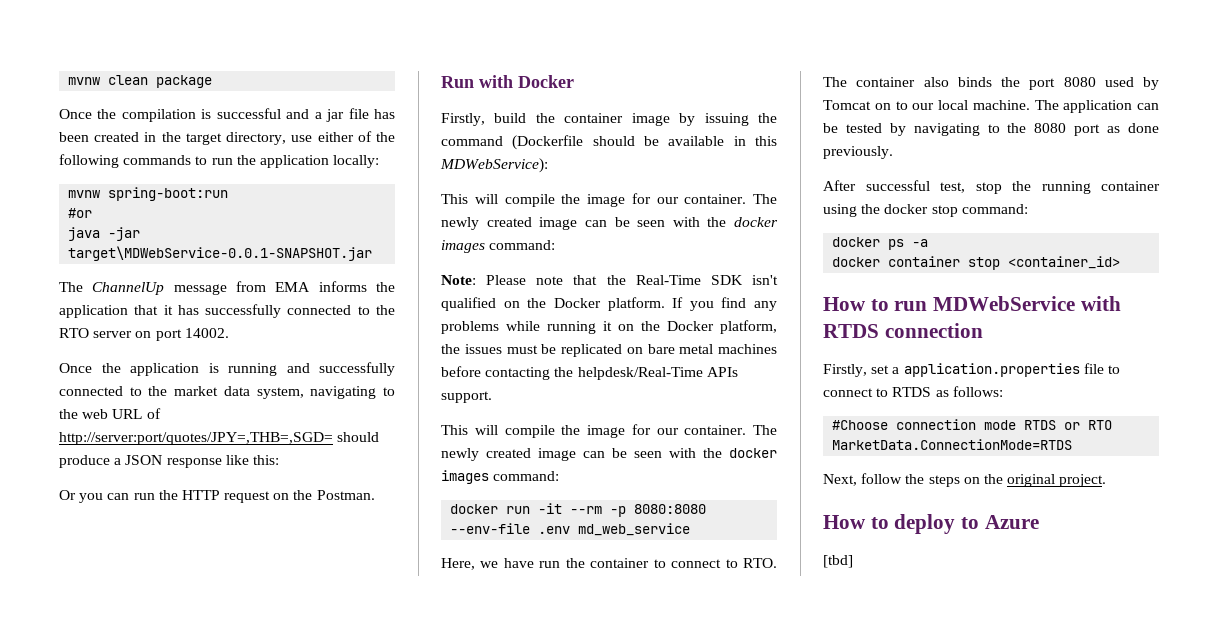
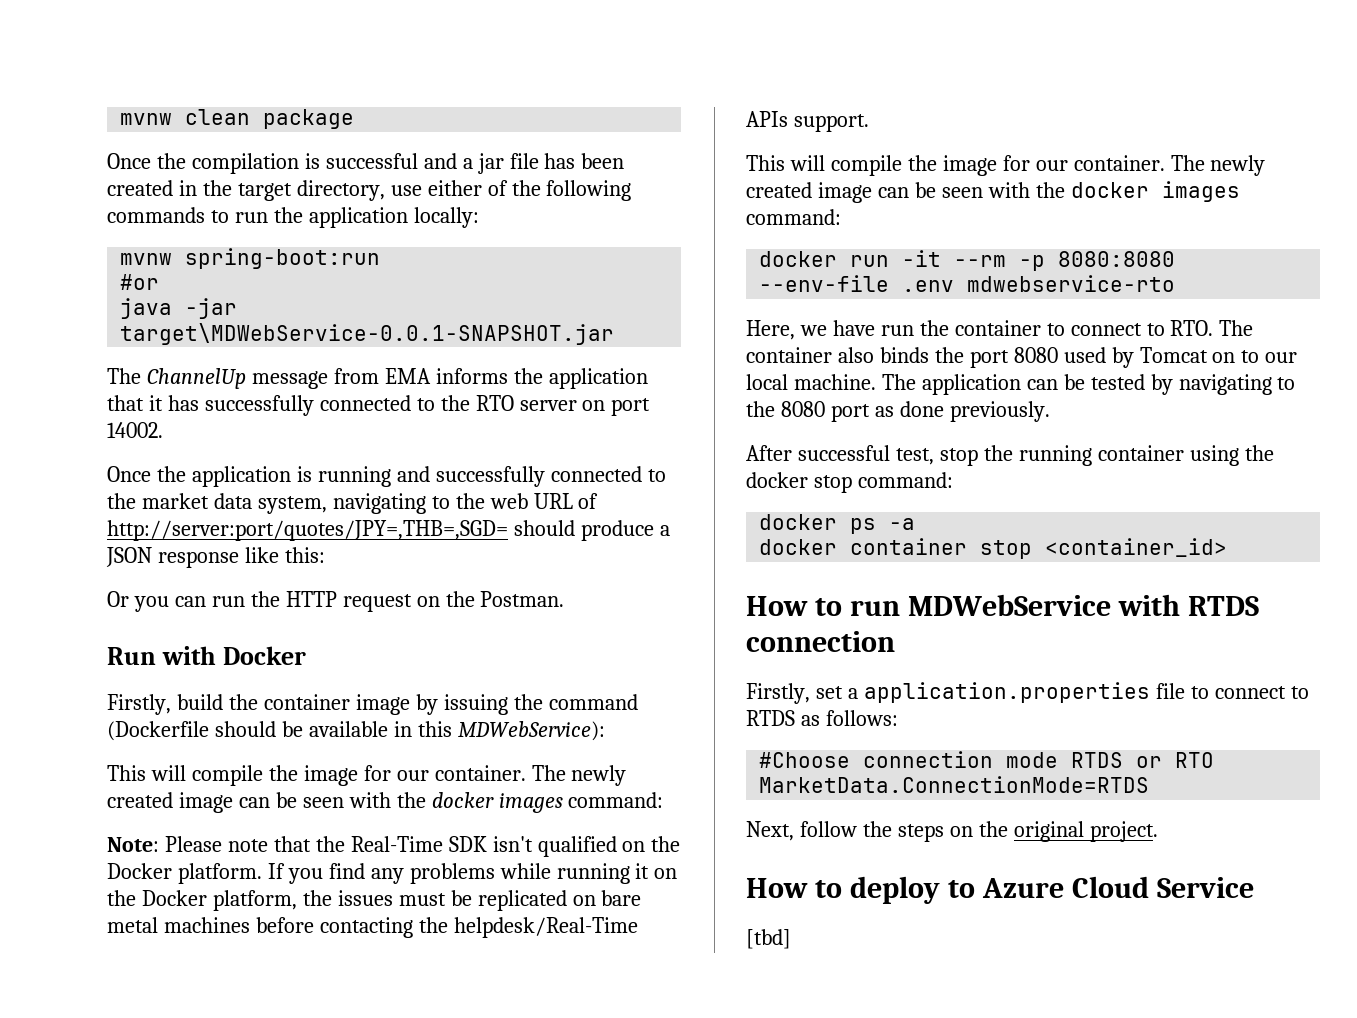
[578,523,691,536] md_web_service -> [967,275,1176,292] mdwebservice-rto
(1039, 522) none -> [1071,876,1254,898] Cloud Service

